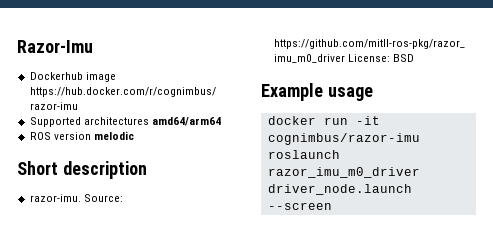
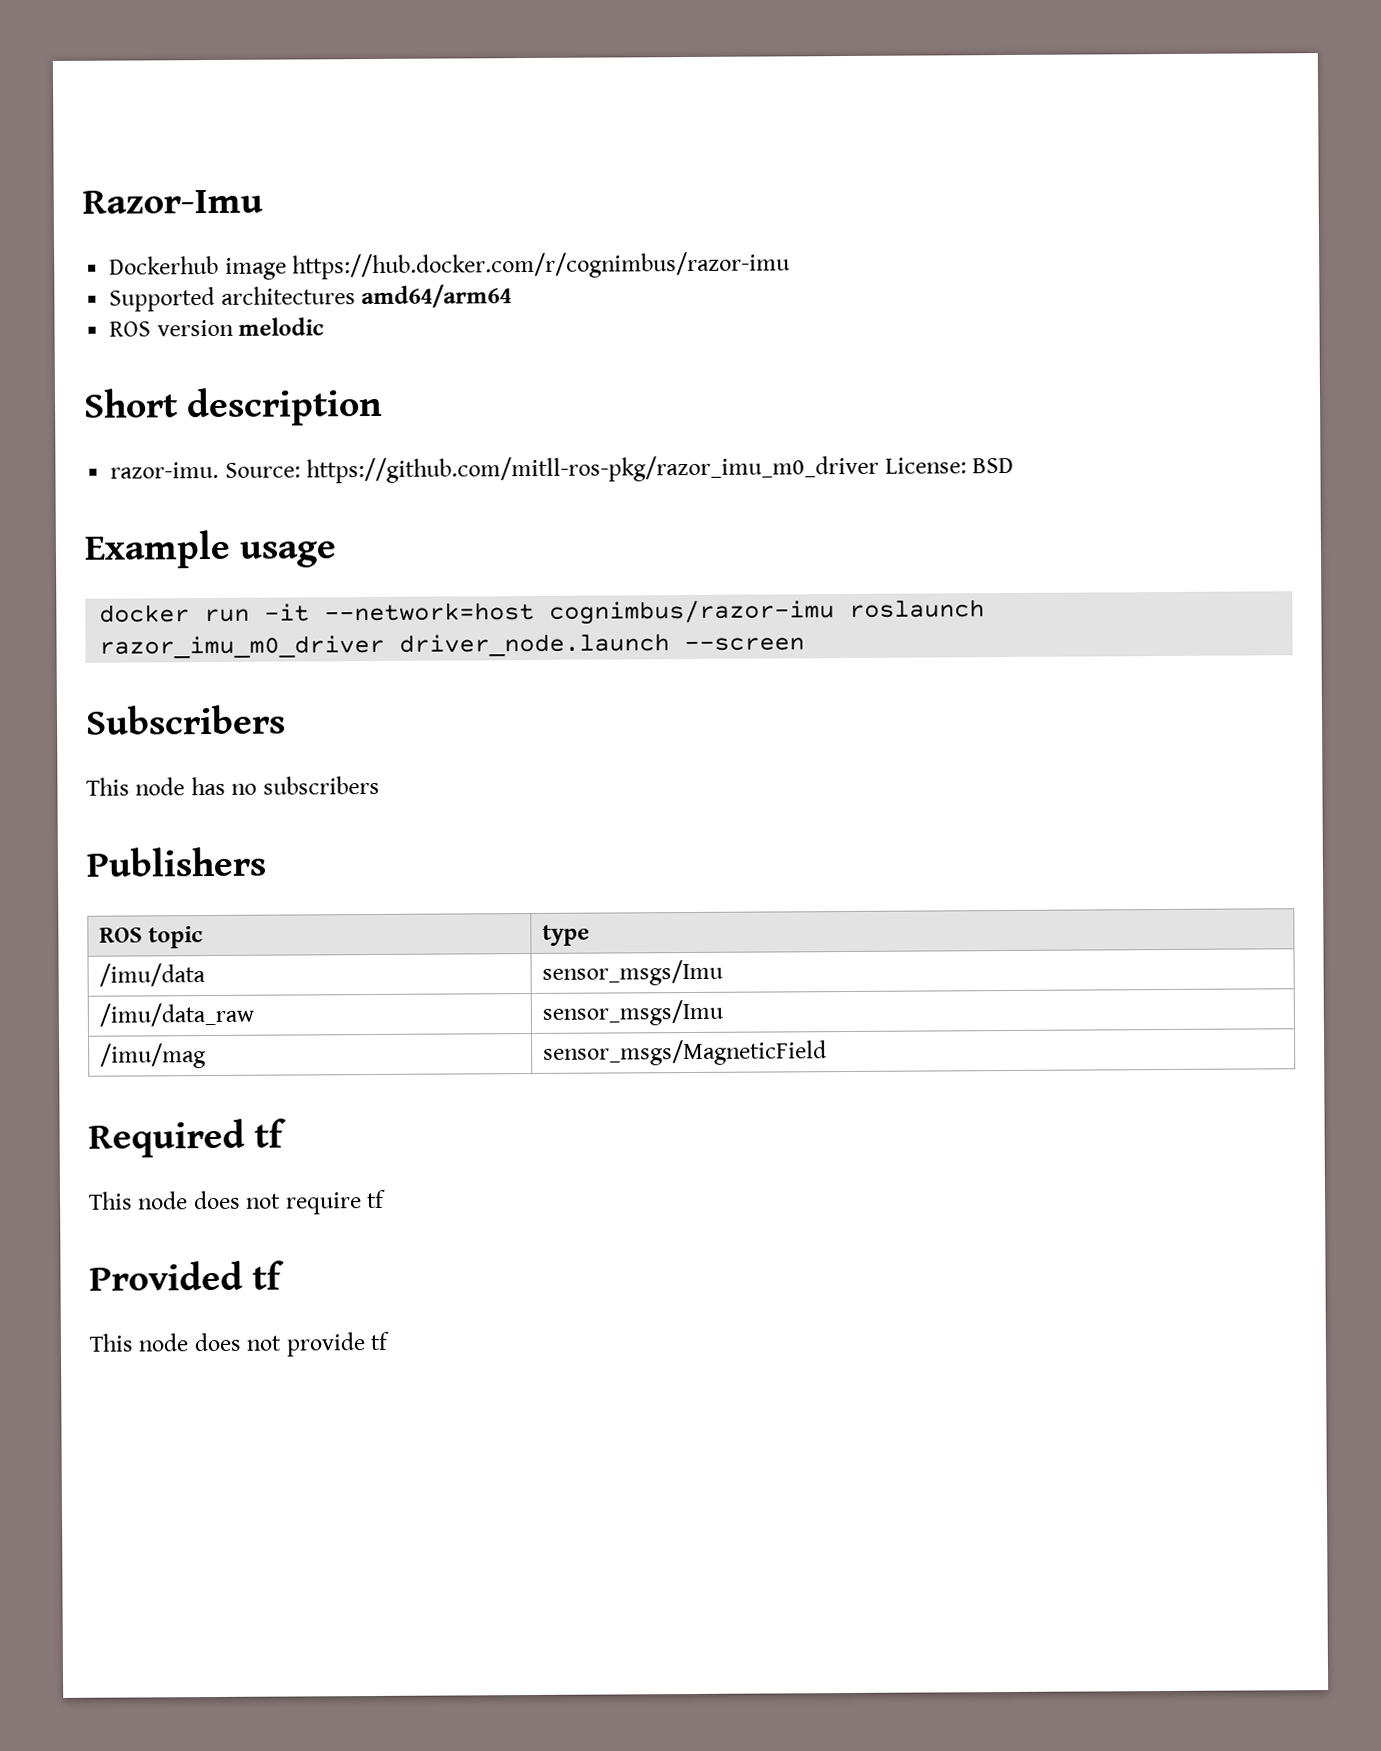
(380, 120) none -> [324,601,536,622] --network=host
(332, 206) none -> [85,704,286,735] [86,775,380,796] [86,846,266,877] [98,926,204,949] [541,924,590,946] [98,963,206,987] [541,959,723,986] [98,1002,254,1027] [541,999,723,1026] [99,1043,206,1069] [542,1039,827,1066] [88,1118,287,1158] [88,1189,387,1215] [89,1260,285,1291] [89,1331,390,1357] // Subscribers // This node has no subscribers // Publishers // ROS topic | type // /imu/data | sensor_msgs/Imu // /imu/data_raw | sensor_msgs/Imu // /imu/mag | sensor_msgs/MagneticField // Required tf // This node does not require tf // Provided tf // This node does not provide tf

